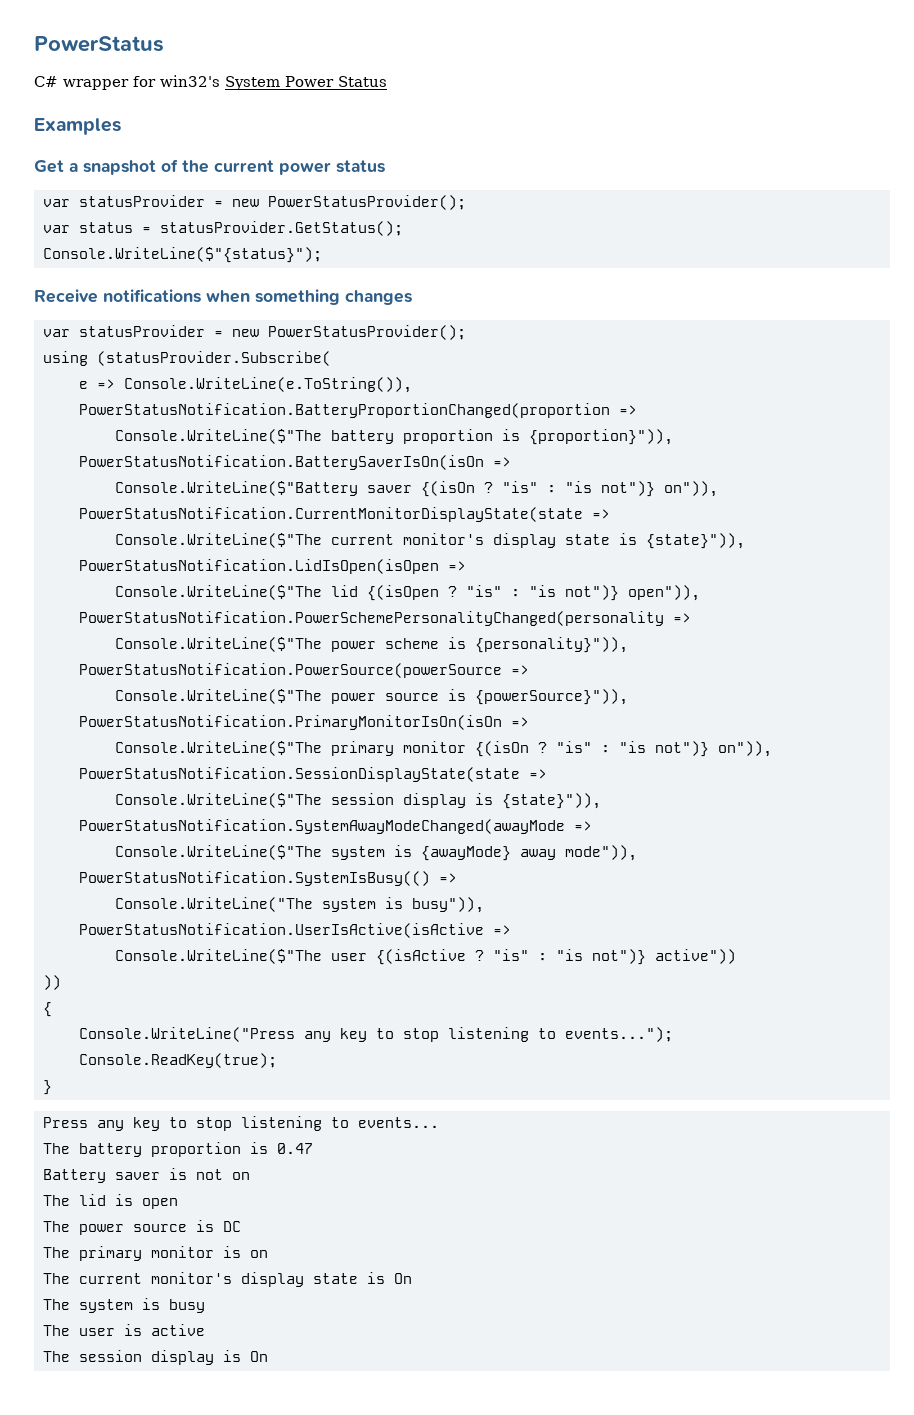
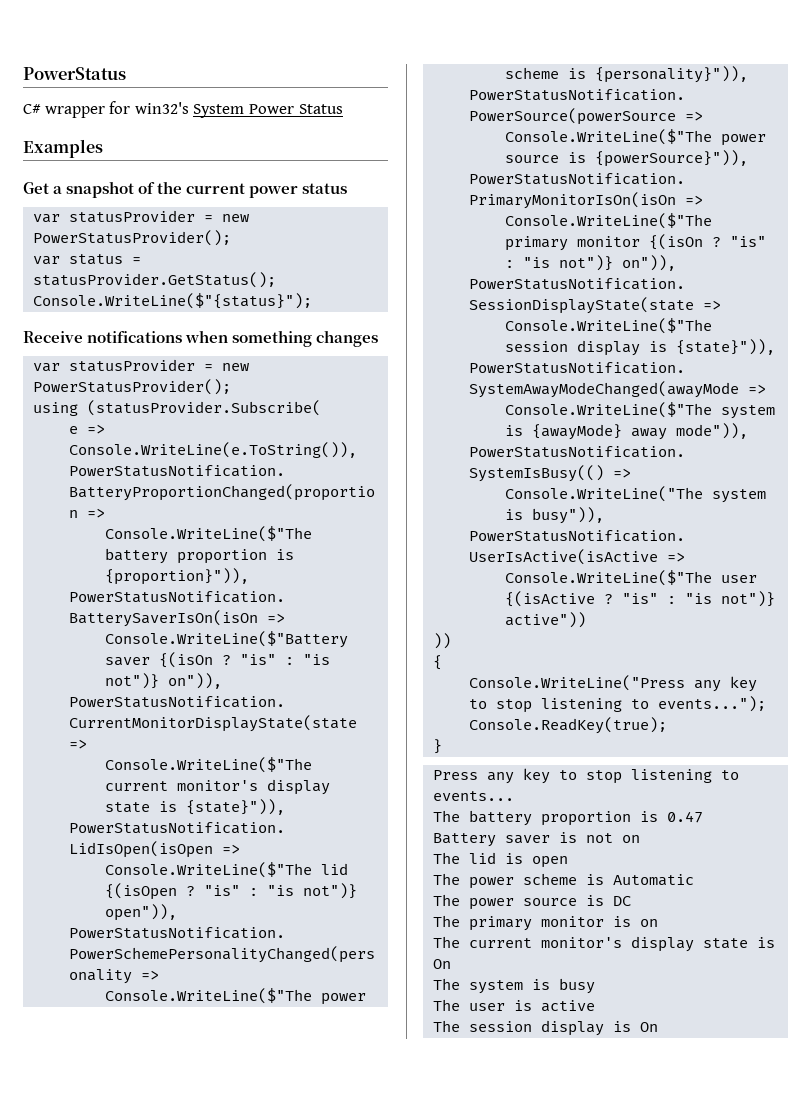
(178, 1203) none -> [433,873,695,889] // The power scheme is Automatic

